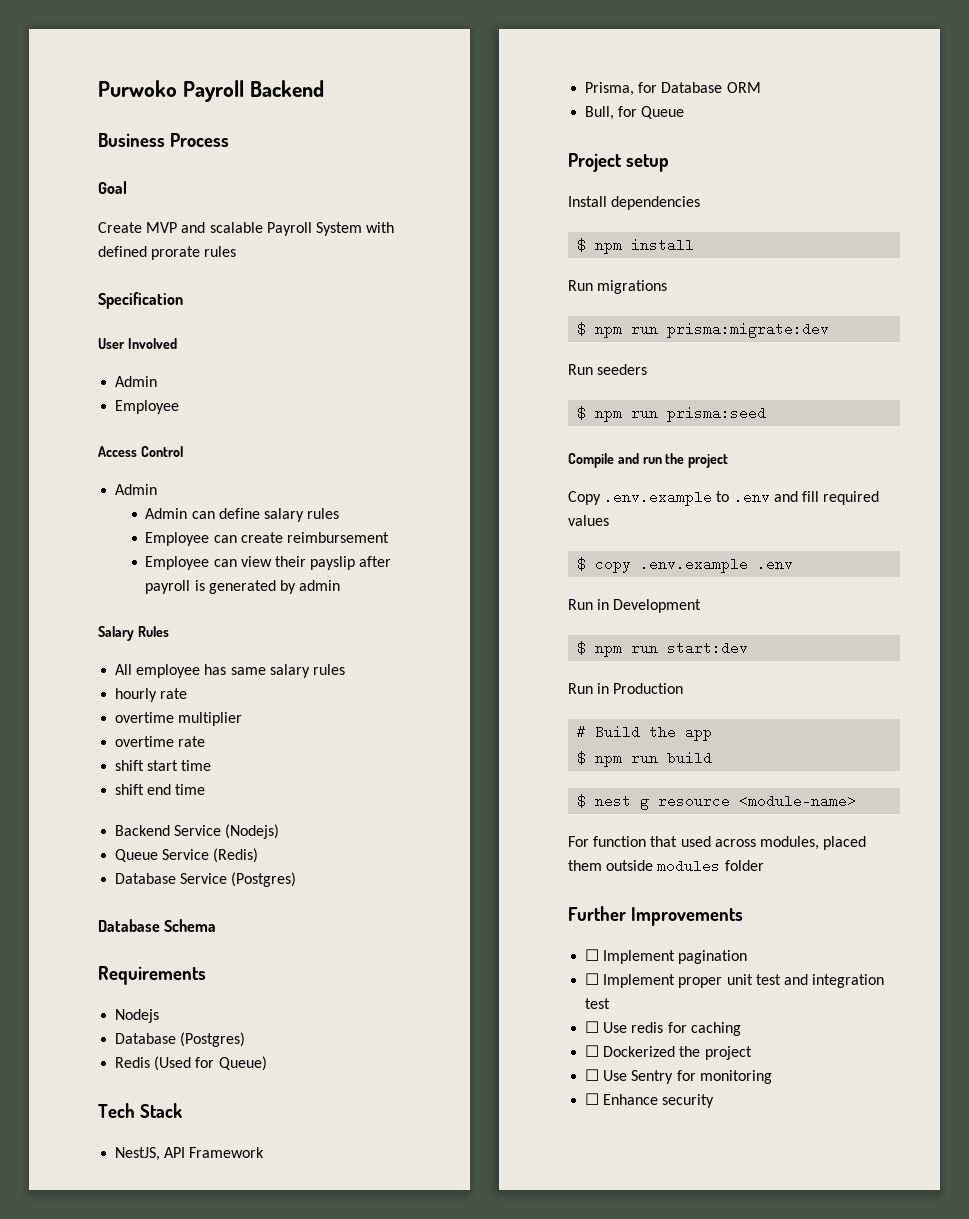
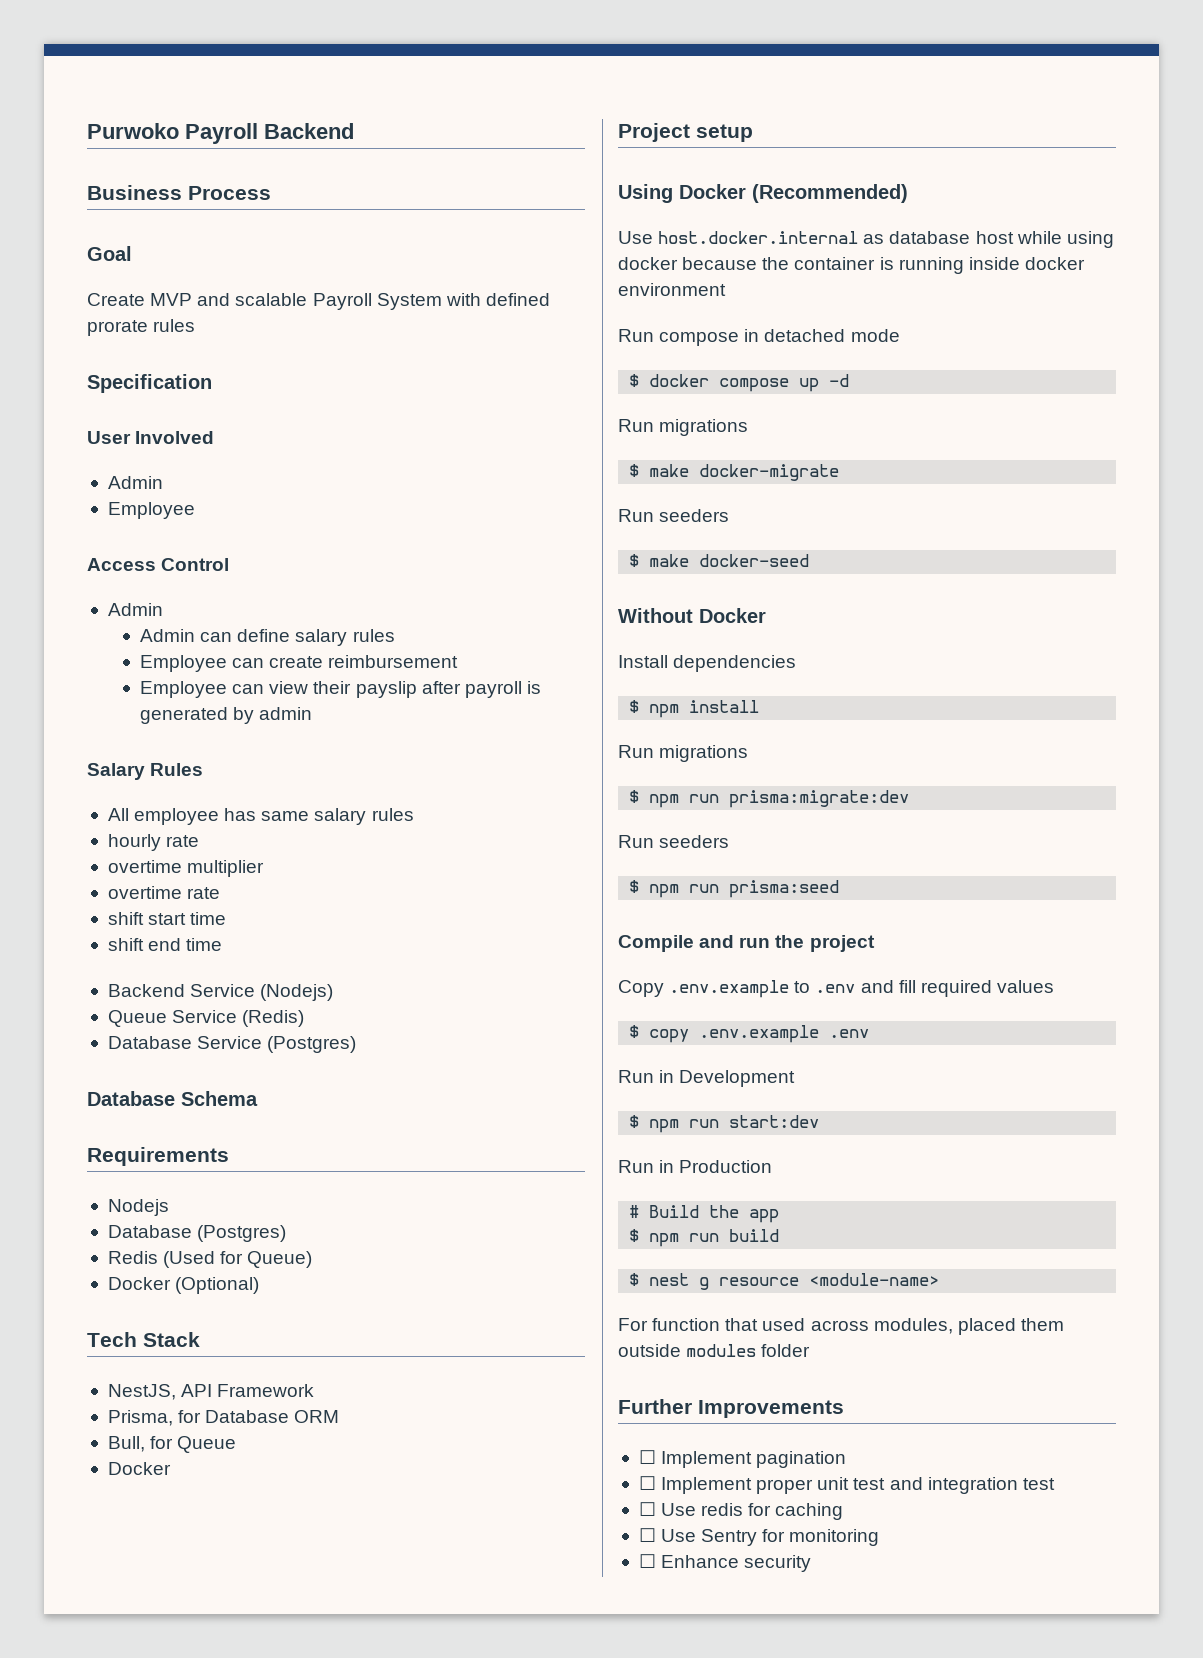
(267, 1063) none -> [107,1277,260,1294] // Docker (Optional)
(685, 112) none -> [107,1462,171,1475] // Docker
(669, 163) none -> [618,184,908,203] [618,231,1114,248] [618,257,1085,274] [618,283,726,296] [618,329,900,346] [629,374,850,392] [618,419,749,436] [629,464,840,481] [618,509,730,522] [629,554,810,567] [618,608,766,623] // Using Docker (Recommended) // Use host.docker.internal as database host while using docker because the container is running inside docker environment // Run compose in detached mode // $ docker compose up -d // Run migrations // $ make docker-migrate // Run seeders // $ make docker-seed // Without Docker
[585,1045,752,1060] // ☐ Dockerized the project -> (844, 1511) none

